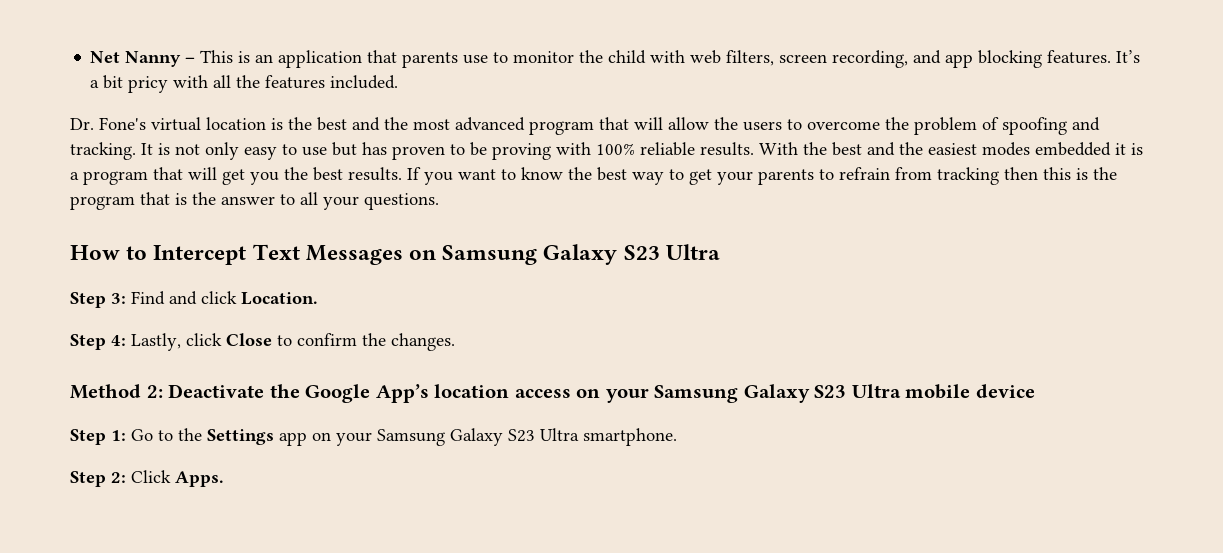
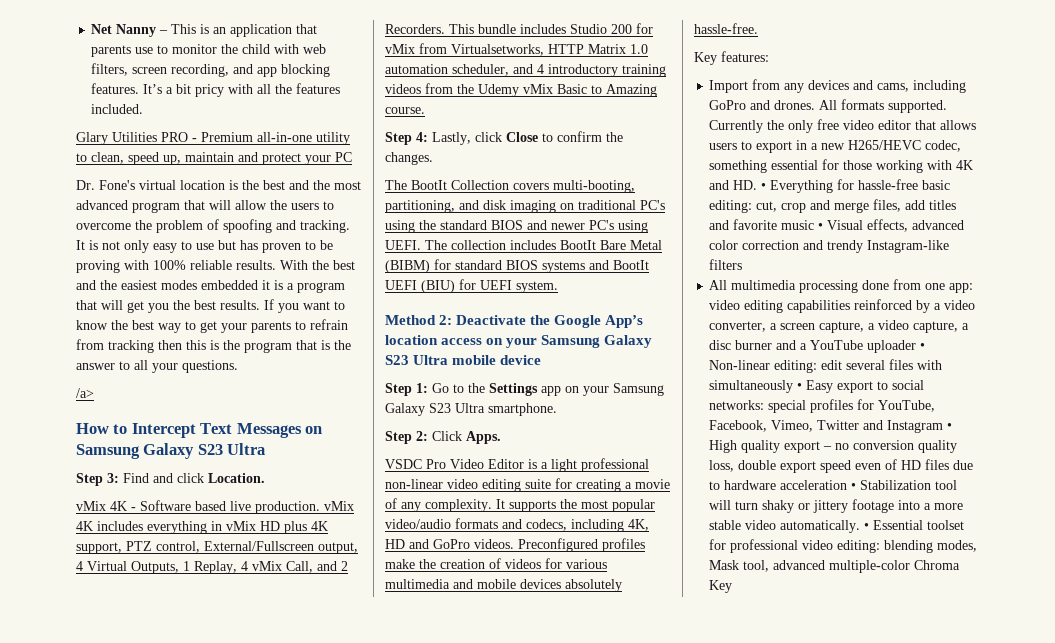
(399, 82) none -> [76,132,350,145] [76,152,352,165] // Glary Utilities PRO - Premium all-in-one utility to clean, speed up, maintain and protect your PC
(439, 201) none -> [76,388,94,398] // /a>
(318, 298) none -> [76,500,354,514] [76,521,328,534] [76,541,358,554] [76,561,348,574] [385,23,653,34] [385,43,648,56] [385,64,666,77] [385,83,657,97] [385,107,425,114] // vMix 4K - Software based live production. vMix 4K includes everything in vMix HD plus 4K support, PTZ control, External/Fullscreen output, 4 Virtual Outputs, 1 Replay, 4 vMix Call, and 2 Recorders. This bundle includes Studio 200 for vMix from Virtualsetworks, HTTP Matrix 1.0 automation scheduler, and 4 introductory training videos from the Udemy vMix Basic to Amazing course.
(455, 342) none -> [385,180,635,193] [385,200,665,213] [385,220,648,233] [385,240,662,250] [385,259,649,273] [385,279,558,293] // The BootIt Collection covers multi-booting, partitioning, and disk imaging on traditional PC's using the standard BIOS and newer PC's using UEFI. The collection includes BootIt Bare Metal (BIBM) for standard BIOS systems and BootIt UEFI (BIU) for UEFI system.
(224, 479) none -> [385,458,649,472] [385,478,670,492] [385,498,655,512] [385,518,649,532] [385,538,645,552] [385,558,607,569] [385,579,622,592] [694,23,758,34] [694,51,769,65] [709,79,967,93] [709,99,948,113] [709,119,977,133] [709,140,962,153] [709,159,974,173] [709,179,951,193] [709,199,957,213] [709,219,965,232] [709,240,950,253] [709,259,743,270] [709,279,974,293] [709,299,976,313] [709,320,970,333] [709,340,926,353] [709,359,943,373] [709,380,925,393] [709,399,936,413] [709,420,953,433] [709,440,958,453] [709,459,974,473] [709,480,958,490] [709,499,964,513] [709,520,965,533] [709,539,978,553] [709,560,961,573] [709,580,733,593] // VSDC Pro Video Editor is a light professional non-linear video editing suite for creating a movie of any complexity. It supports the most popular video/audio formats and codecs, including 4K, HD and GoPro videos. Preconfigured profiles make the creation of videos for various multimedia and mobile devices absolutely hassle-free. // Key features: // Import from any devices and cams, including GoPro and drones. All formats supported. Сurrently the only free video editor that allows users to export in a new H265/HEVC codec, something essential for those working with 4K and HD. • Everything for hassle-free basic editing: cut, crop and merge files, add titles and favorite music • Visual effects, advanced color correction and trendy Instagram-like filters // All multimedia processing done from one app: video editing capabilities reinforced by a video converter, a screen capture, a video capture, a disc burner and a YouTube uploader • Non-linear editing: edit several files with simultaneously • Easy export to social networks: special profiles for YouTube, Facebook, Vimeo, Twitter and Instagram • High quality export – no conversion quality loss, double export speed even of HD files due to hardware acceleration • Stabilization tool will turn shaky or jittery footage into a more stable video automatically. • Essential toolset for professional video editing: blending modes, Mask tool, advanced multiple-color Chroma Key

